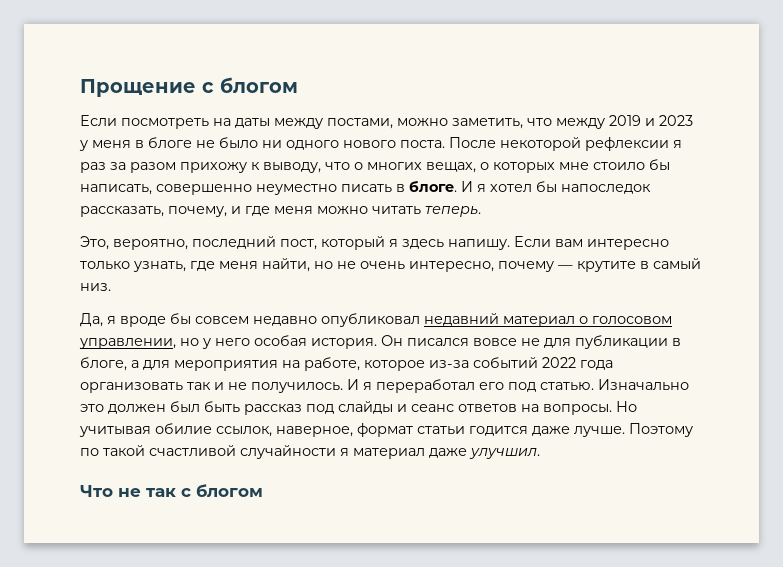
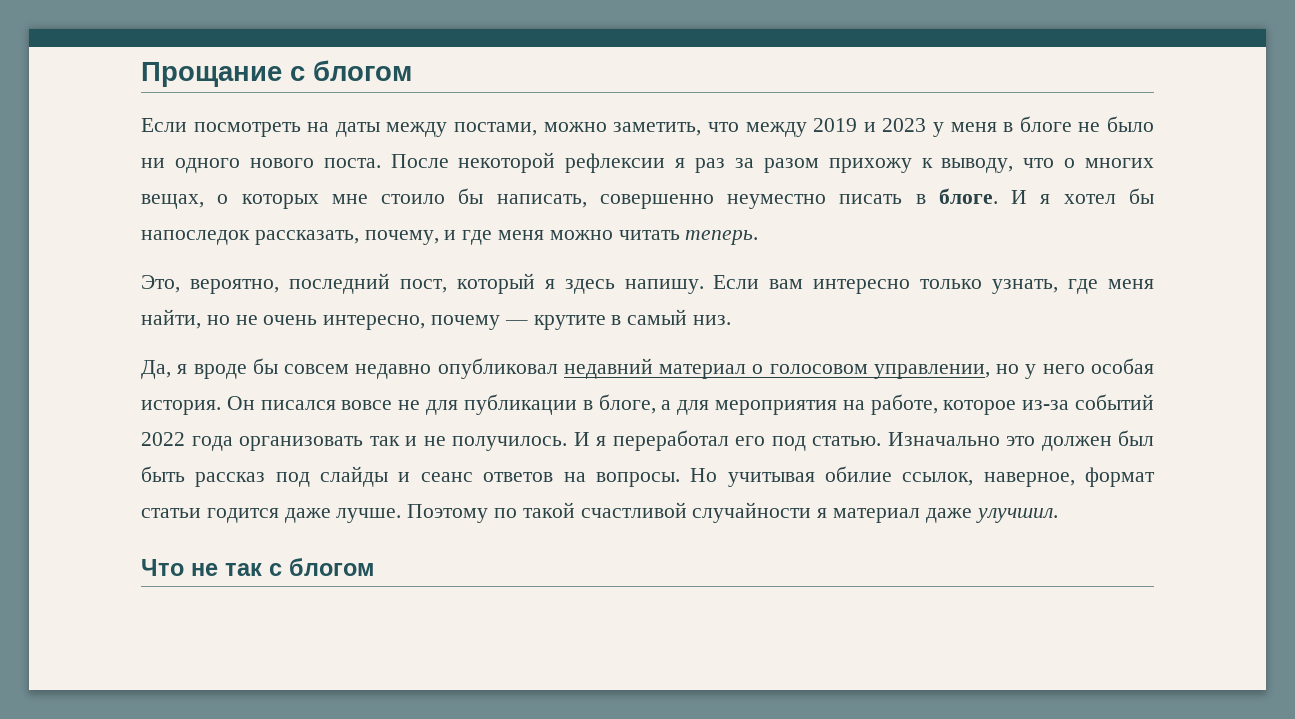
[80,79,196,97] Прощение -> [141,62,282,87] Прощание

